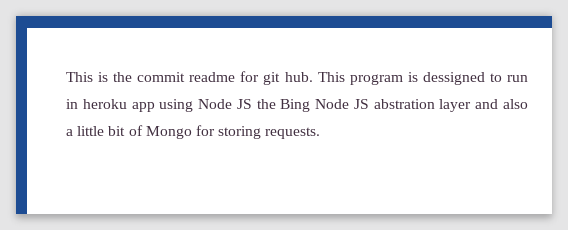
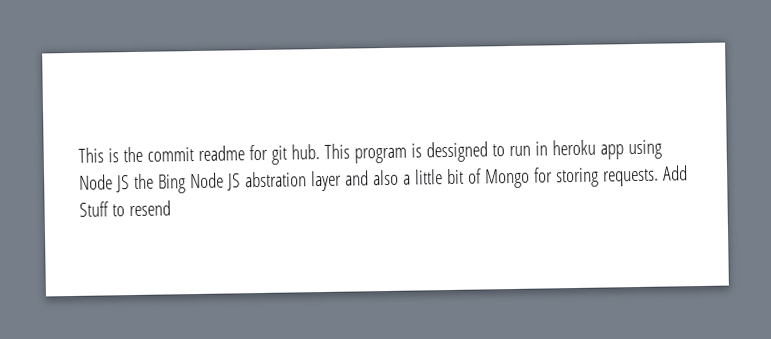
(321, 133) none -> [661,165,688,181] [79,200,171,217] Add Stuff to resend

